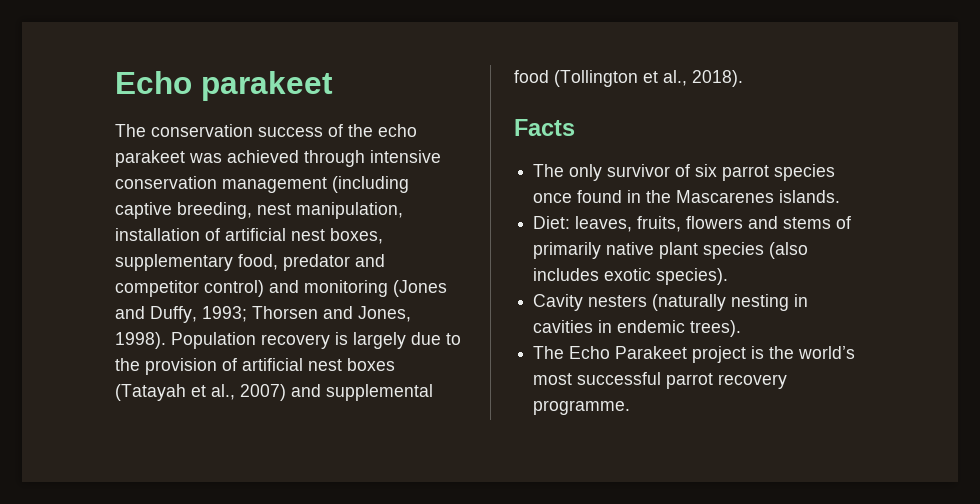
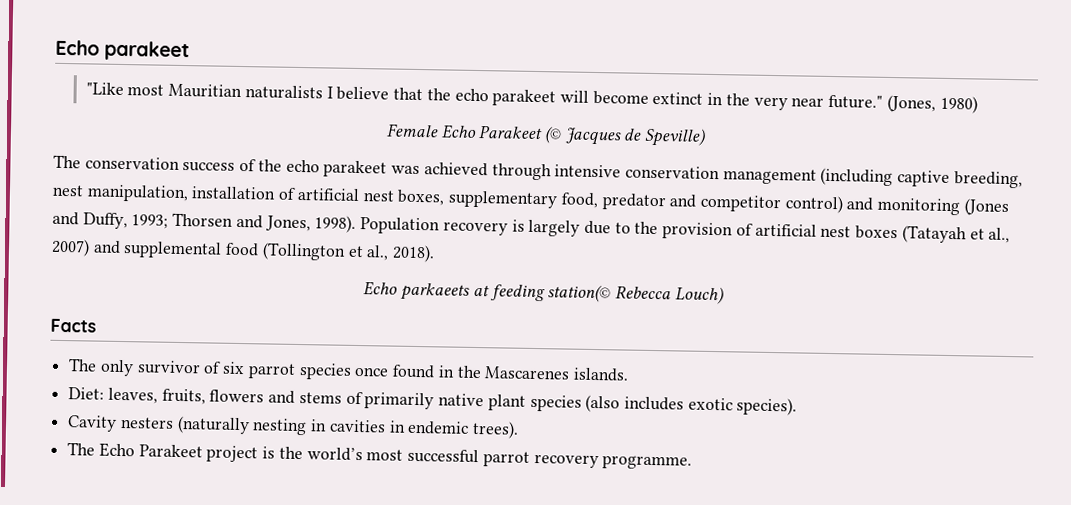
(333, 86) none -> [85,82,978,114] [385,123,707,147] // "Like most Mauritian naturalists I believe that the echo parakeet will become extinct in the very near future." (Jones, 1980) // Female Echo Parakeet (© Jacques de Speville)
(743, 78) none -> [363,281,724,305] // Echo parkaeets at feeding station(© Rebecca Louch)

